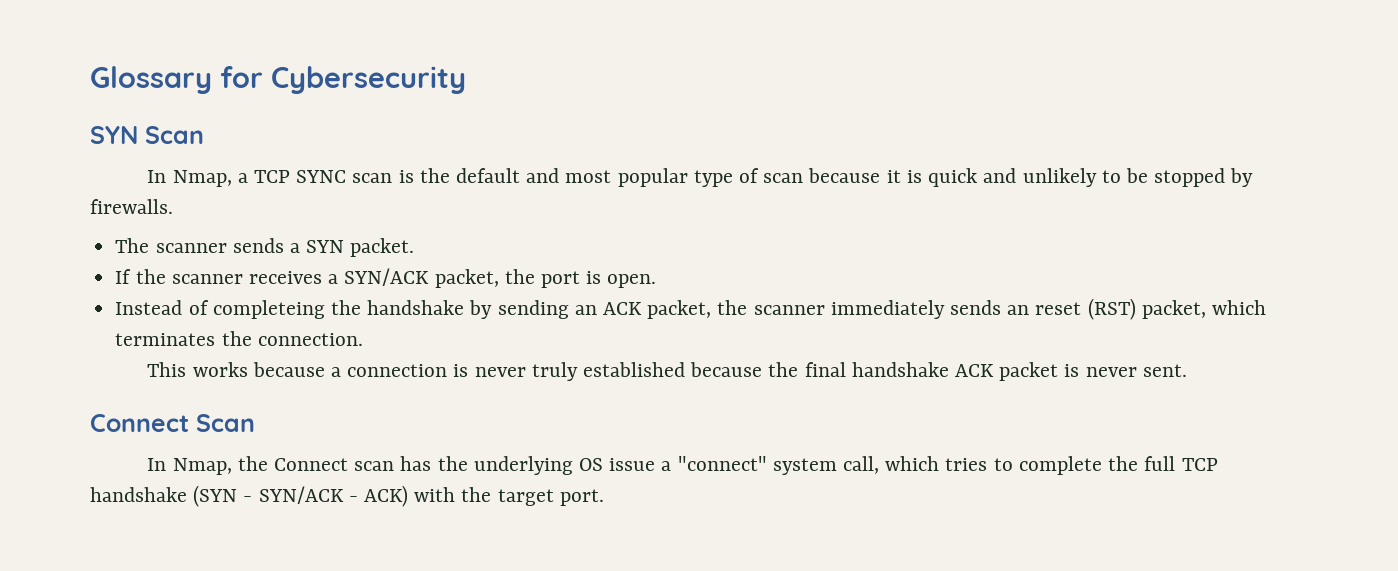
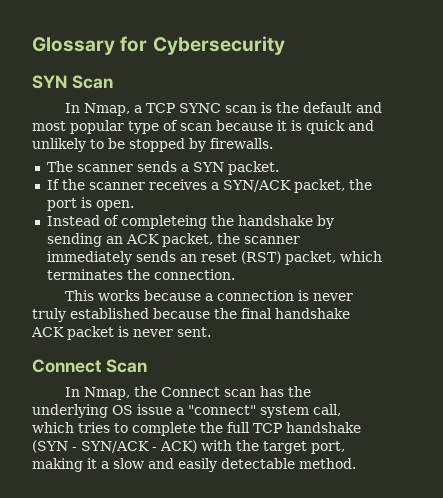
[559,489,604,506] port. -> [311,441,345,454] [32,458,356,472] port, making it a slow and easily detectable method.

